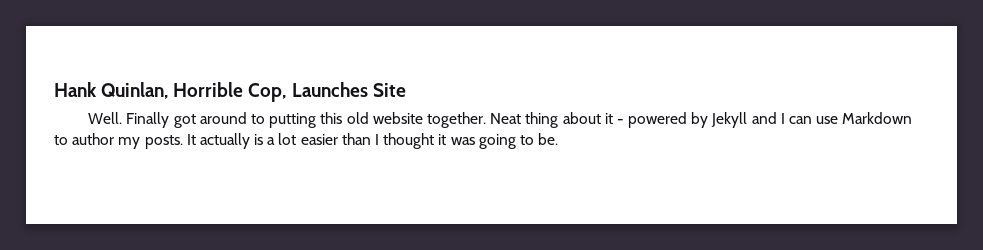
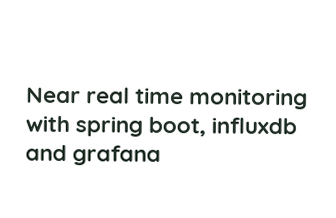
[54,82,406,102] [88,112,913,128] [54,133,559,149] Hank Quinlan, Horrible Cop, Launches Site // Well. Finally got around to putting this old website together. Neat thing about it - powered by Jekyll and I can use Markdown to author my posts. It actually is a lot easier than I thought it was going to be. -> [26,87,309,110] [25,115,298,137] [25,144,162,166] Near real time monitoring with spring boot, influxdb and grafana

